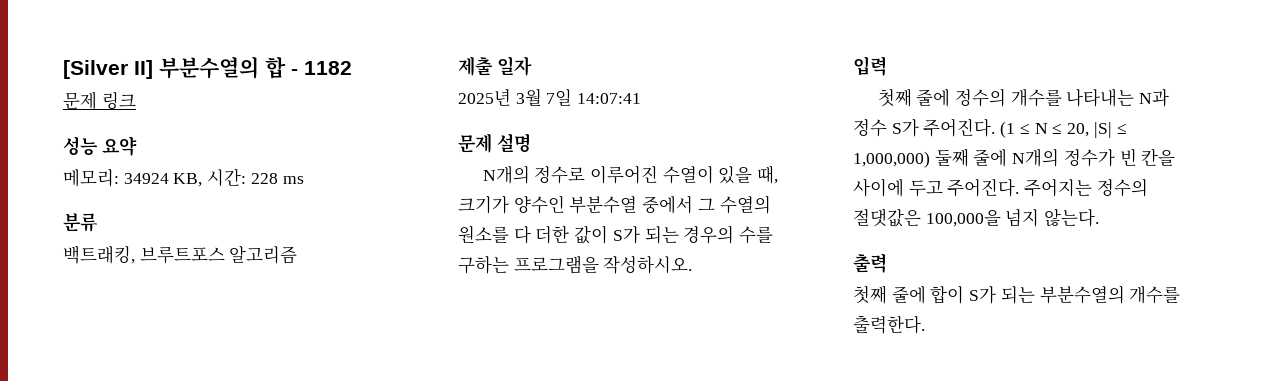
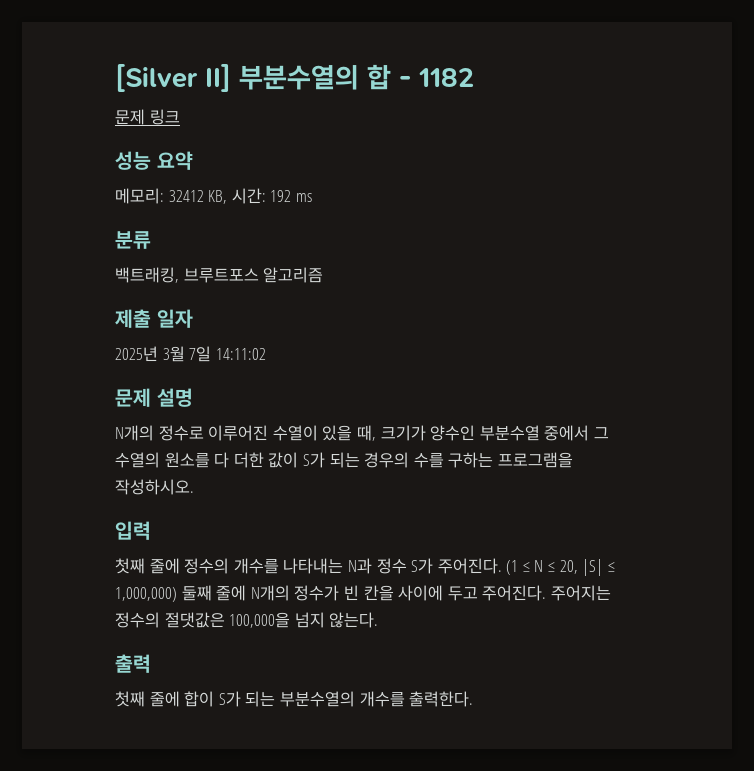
[123,173,169,184] 34924 -> [168,190,204,202] 32412
[250,173,278,184] 228 -> [270,190,292,202] 192
[577,93,642,104] 14:07:41 -> [215,348,266,360] 14:11:02

